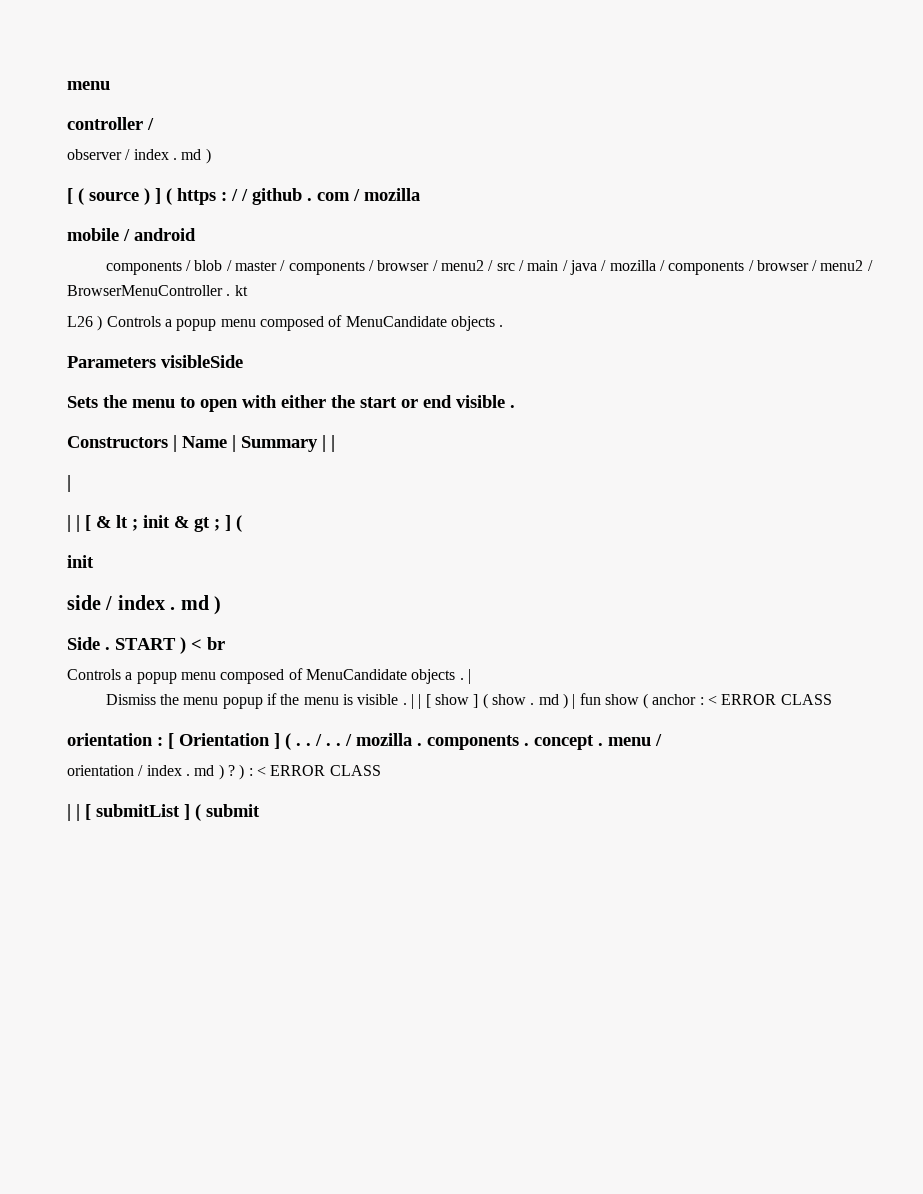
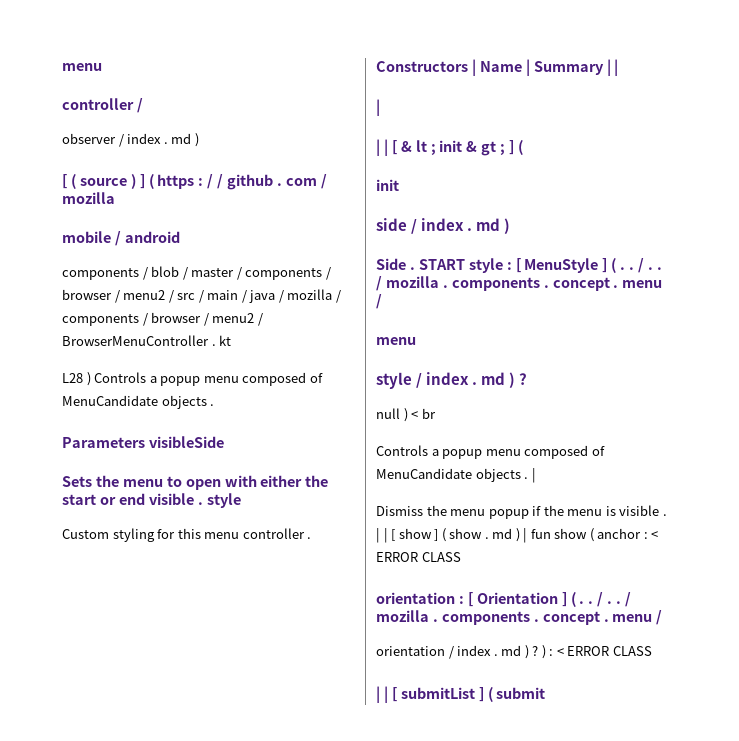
[67,316,93,327] L26 -> [62,373,83,383] L28
(515, 406) none -> [206,493,241,508] [62,528,312,542] style // Custom styling for this menu controller .
(176, 644) none -> [468,258,662,273] [376,276,663,291] [376,294,382,309] [376,337,416,345] [376,372,528,389] [376,408,400,419] style : [ MenuStyle ] ( . . / . . / mozilla . components . concept . menu / // menu // style / index . md ) ? // null

